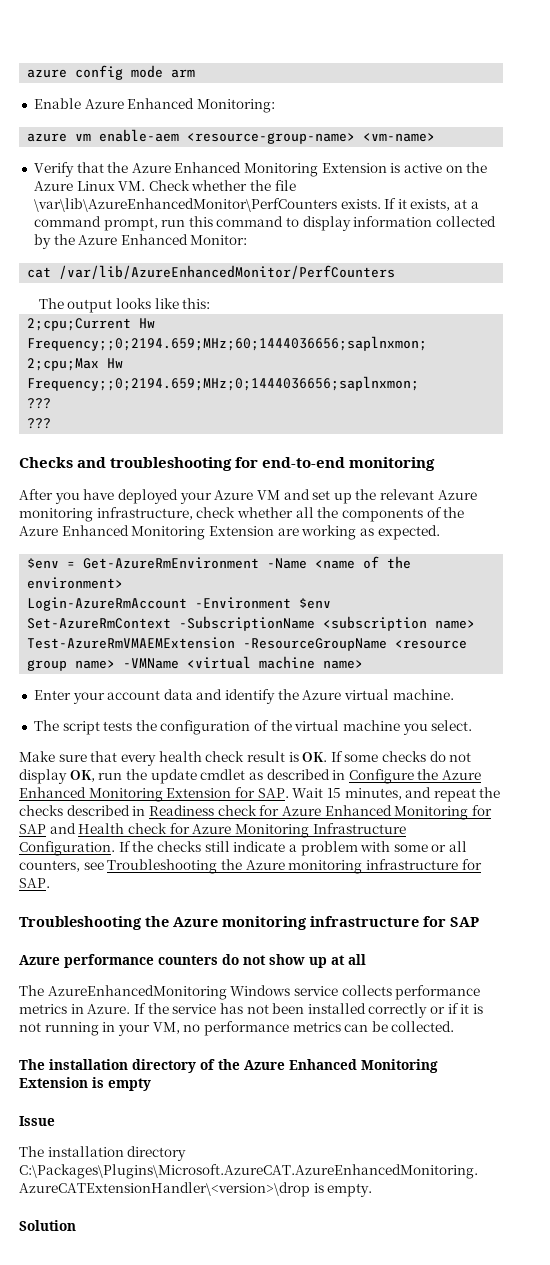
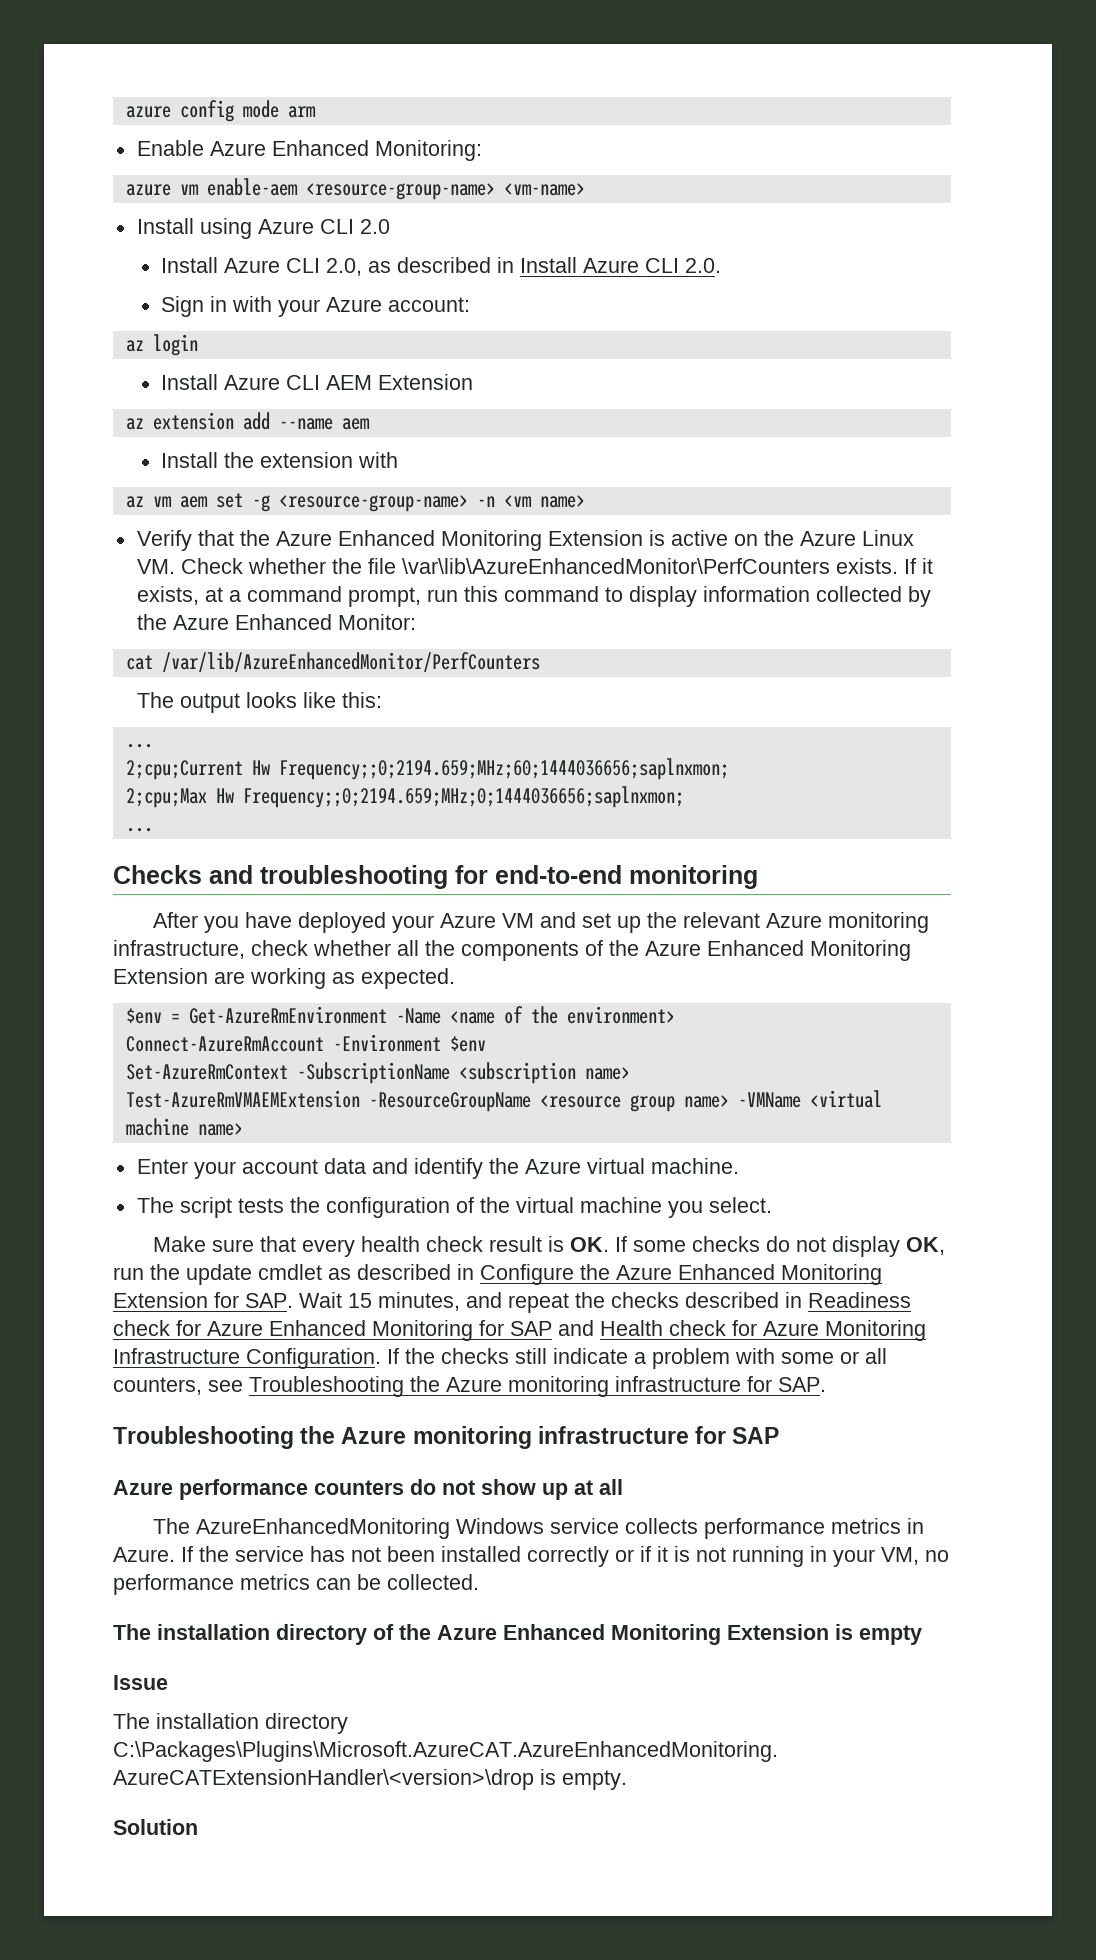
(436, 137) none -> [136,218,390,239] [161,257,722,276] [161,296,471,317] [125,334,198,356] [161,374,474,390] [125,412,370,430] [161,452,399,468] [125,493,585,512] // Install using Azure CLI 2.0 // Install Azure CLI 2.0, as described in Install Azure CLI 2.0. // Sign in with your Azure account: // az login // Install Azure CLI AEM Extension // az extension add --name aem // Install the extension with // az vm aem set -g <resource-group-name> -n <vm name>
(211, 303) none -> [125,744,153,748] // ...
[27,398,52,409] [27,418,52,429] ??? // ??? -> [125,828,153,832] ...
[27,597,188,611] Login-AzureRmAccount -> [125,1036,324,1052] Connect-AzureRmAccount

